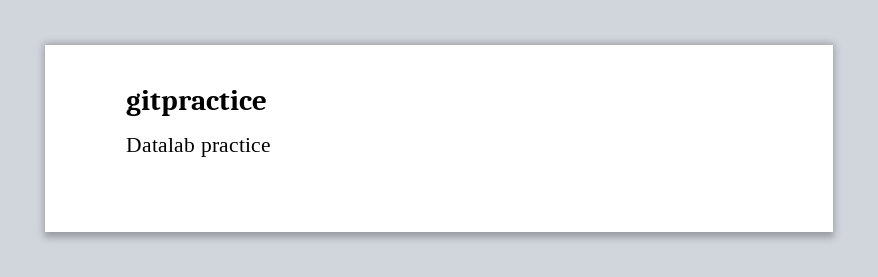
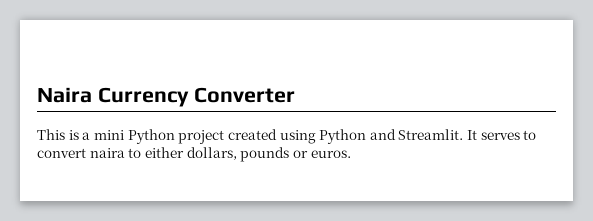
[126,90,267,116] [126,138,271,157] gitpractice // Datalab practice -> [37,87,295,107] [37,129,537,144] [37,147,351,162] Naira Currency Converter // This is a mini Python project created using Python and Streamlit. It serves to convert naira to either dollars, pounds or euros.

